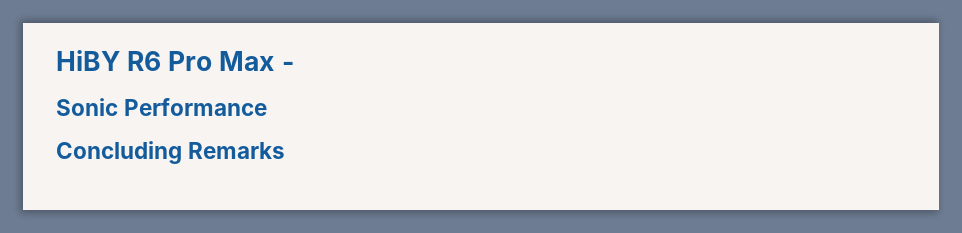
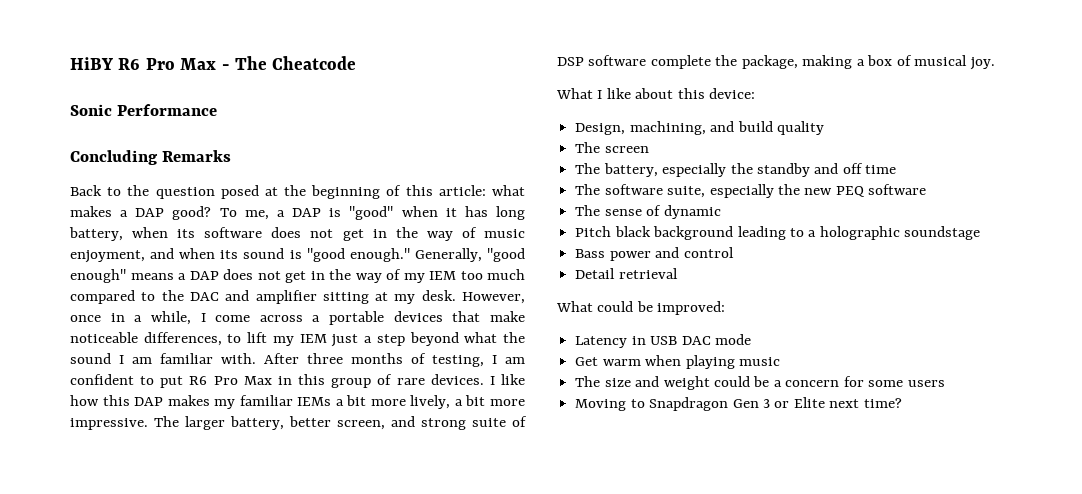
(294, 66) none -> [235,56,357,70] The Cheatcode
(286, 150) none -> [70,185,525,199] [70,206,525,220] [69,227,525,241] [70,248,525,263] [70,269,525,283] [70,290,526,304] [70,311,525,325] [70,332,526,347] [70,353,525,367] [70,374,525,388] [70,395,526,409] [70,416,527,430] [557,55,995,70] [556,88,756,99] [575,121,824,135] [575,142,649,153] [575,163,897,177] [575,184,927,198] [575,205,721,219] [575,226,981,240] [575,247,734,261] [575,268,678,279] [556,301,726,315] [575,334,751,348] [575,355,780,369] [575,376,945,390] [575,397,902,411] // Back to the question posed at the beginning of this article: what makes a DAP good? To me, a DAP is "good" when it has long battery, when its software does not get in the way of music enjoyment, and when its sound is "good enough." Generally, "good enough" means a DAP does not get in the way of my IEM too much compared to the DAC and amplifier sitting at my desk. However, once in a while, I come across a portable devices that make noticeable differences, to lift my IEM just a step beyond what the sound I am familiar with. After three months of testing, I am confident to put R6 Pro Max in this group of rare devices. I like how this DAP makes my familiar IEMs a bit more lively, a bit more impressive. The larger battery, better screen, and strong suite of DSP software complete the package, making a box of musical joy. // What I like about this device: // Design, machining, and build quality // The screen // The battery, especially the standby and off time // The software suite, especially the new PEQ software // The sense of dynamic // Pitch black background leading to a holographic soundstage // Bass power and control // Detail retrieval // What could be improved: // Latency in USB DAC mode // Get warm when playing music // The size and weight could be a concern for some users // Moving to Snapdragon Gen 3 or Elite next time?

